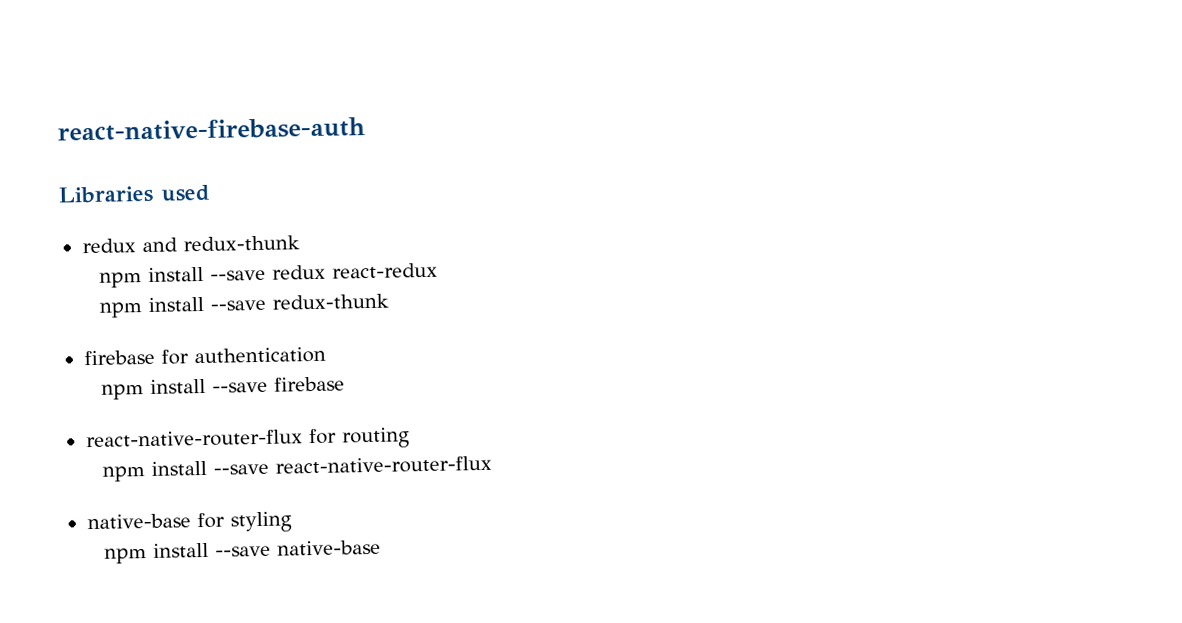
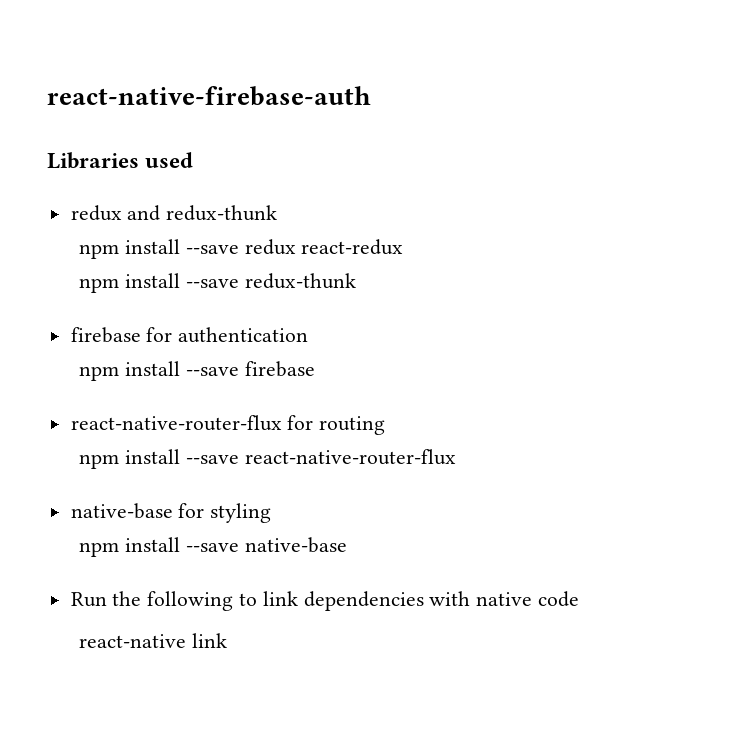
(382, 547) none -> [70,591,580,611] [79,633,227,648] // Run the following to link dependencies with native code // react-native link

